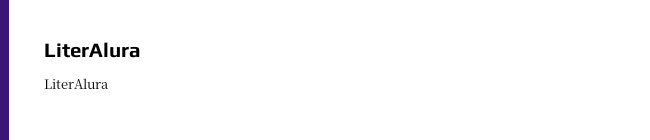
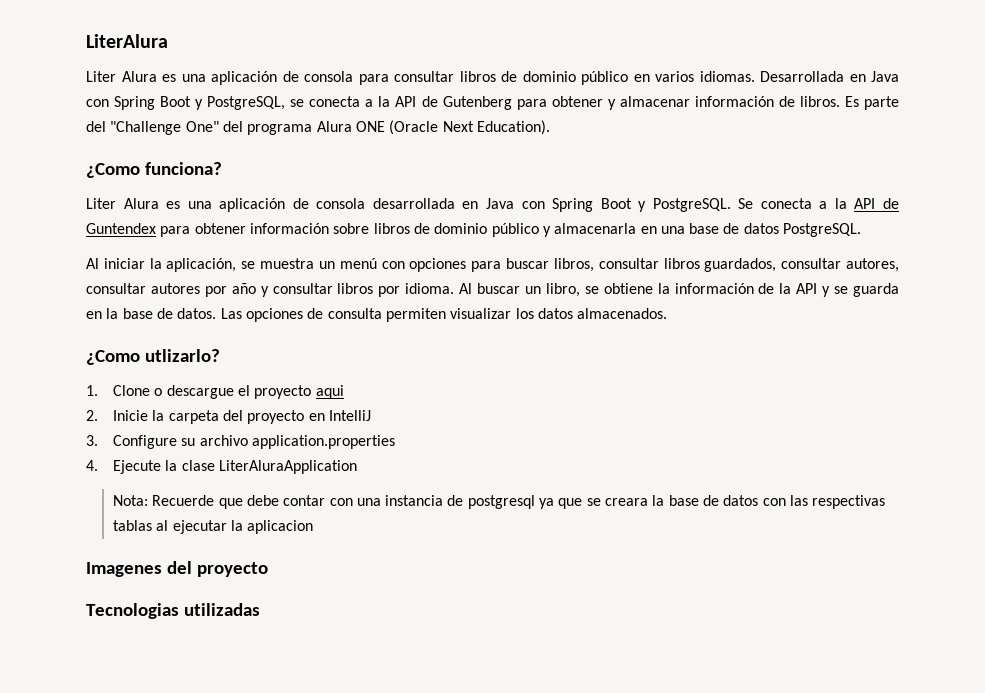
[44,78,109,89] LiterAlura -> [86,71,899,85] [86,96,899,110] [86,120,550,135] [86,162,222,178] [86,198,899,212] [86,223,862,237] [86,258,900,272] [86,283,899,297] [86,308,668,322] [86,349,220,365] [86,385,344,399] [86,410,371,424] [86,435,395,449] [86,460,357,474] [112,495,886,509] [112,520,314,534] [86,561,268,577] [86,603,260,619] Liter Alura es una aplicación de consola para consultar libros de dominio público en varios idiomas. Desarrollada en Java con Spring Boot y PostgreSQL, se conecta a la API de Gutenberg para obtener y almacenar información de libros. Es parte del "Challenge One" del programa Alura ONE (Oracle Next Education). // ¿Como funciona? // Liter Alura es una aplicación de consola desarrollada en Java con Spring Boot y PostgreSQL. Se conecta a la API de Guntendex para obtener información sobre libros de dominio público y almacenarla en una base de datos PostgreSQL. // Al iniciar la aplicación, se muestra un menú con opciones para buscar libros, consultar libros guardados, consultar autores, consultar autores por año y consultar libros por idioma. Al buscar un libro, se obtiene la información de la API y se guarda en la base de datos. Las opciones de consulta permiten visualizar los datos almacenados. // ¿Como utlizarlo? // 1. Clone o descargue el proyecto aqui // 2. Inicie la carpeta del proyecto en IntelliJ // 3. Configure su archivo application.properties // 4. Ejecute la clase LiterAluraApplication // Nota: Recuerde que debe contar con una instancia de postgresql ya que se creara la base de datos con las respectivas tablas al ejecutar la aplicacion // Imagenes del proyecto // Tecnologias utilizadas

